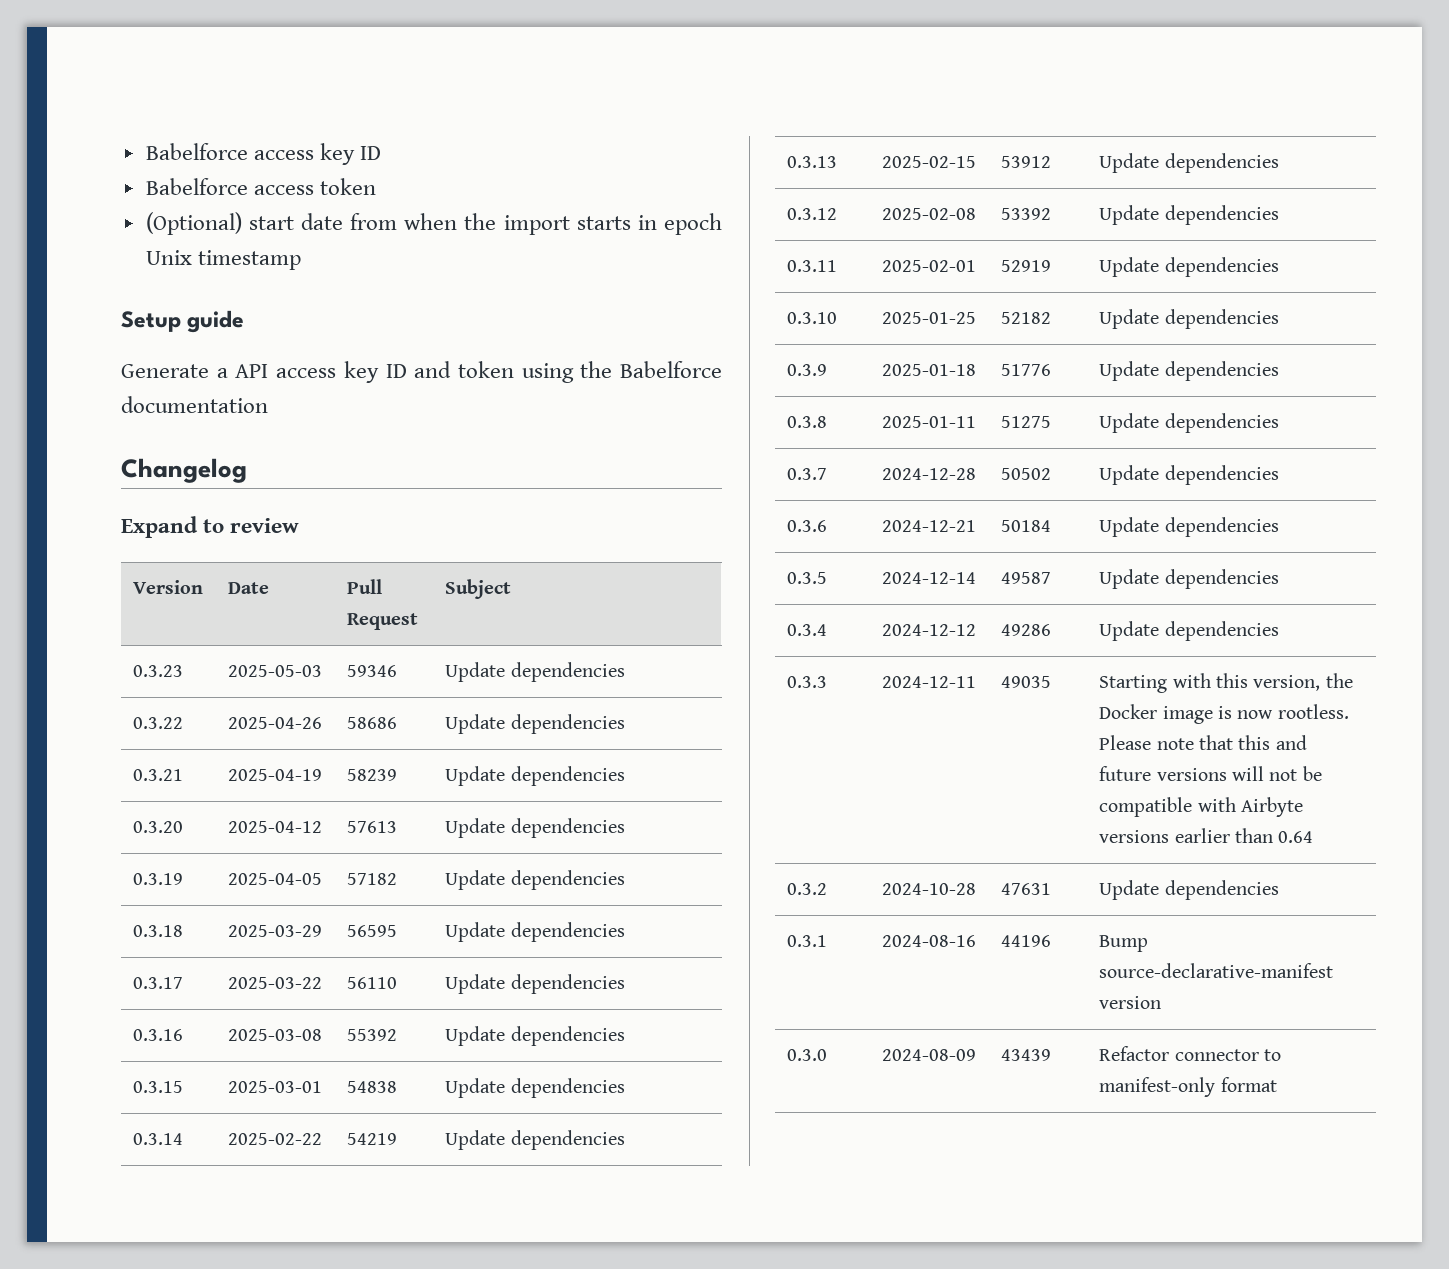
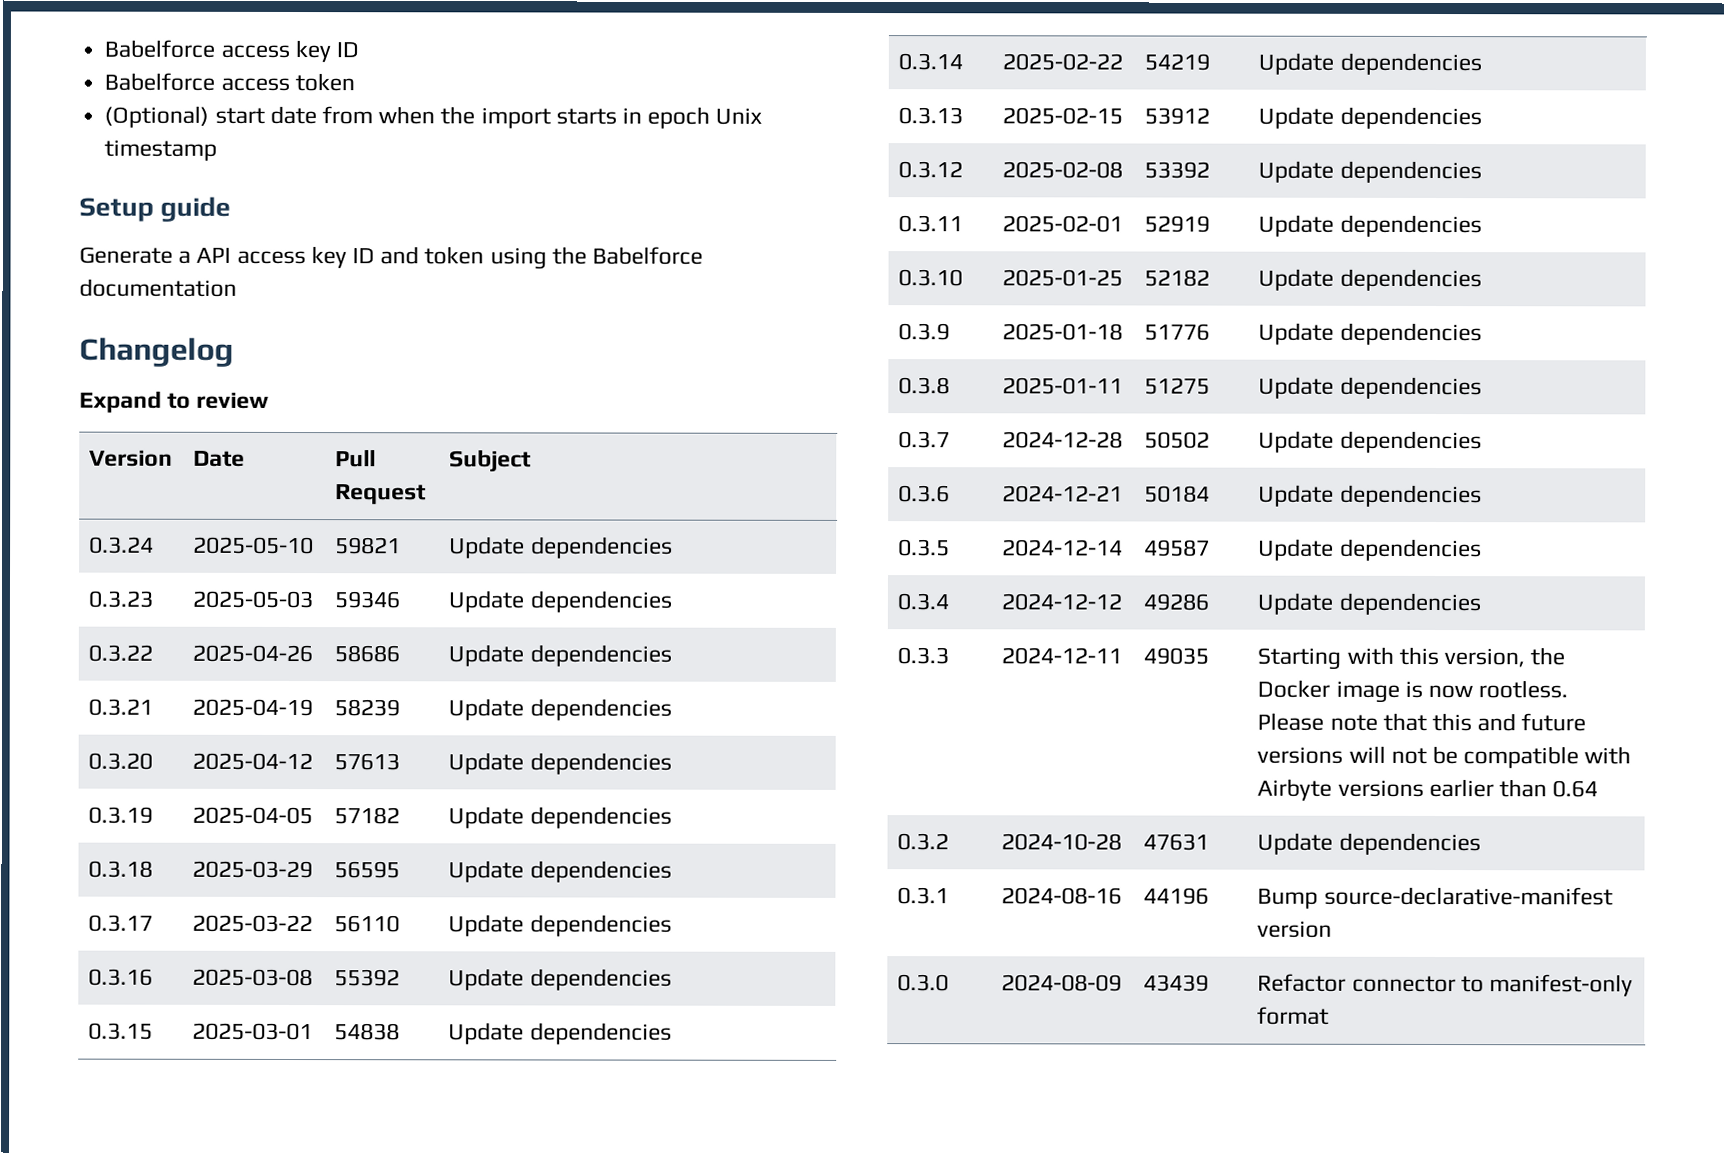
(512, 589) none -> [89,536,155,554] [193,536,315,555] [335,537,402,555] [449,536,673,559] // 0.3.24 | 2025-05-10 | 59821 | Update dependencies

